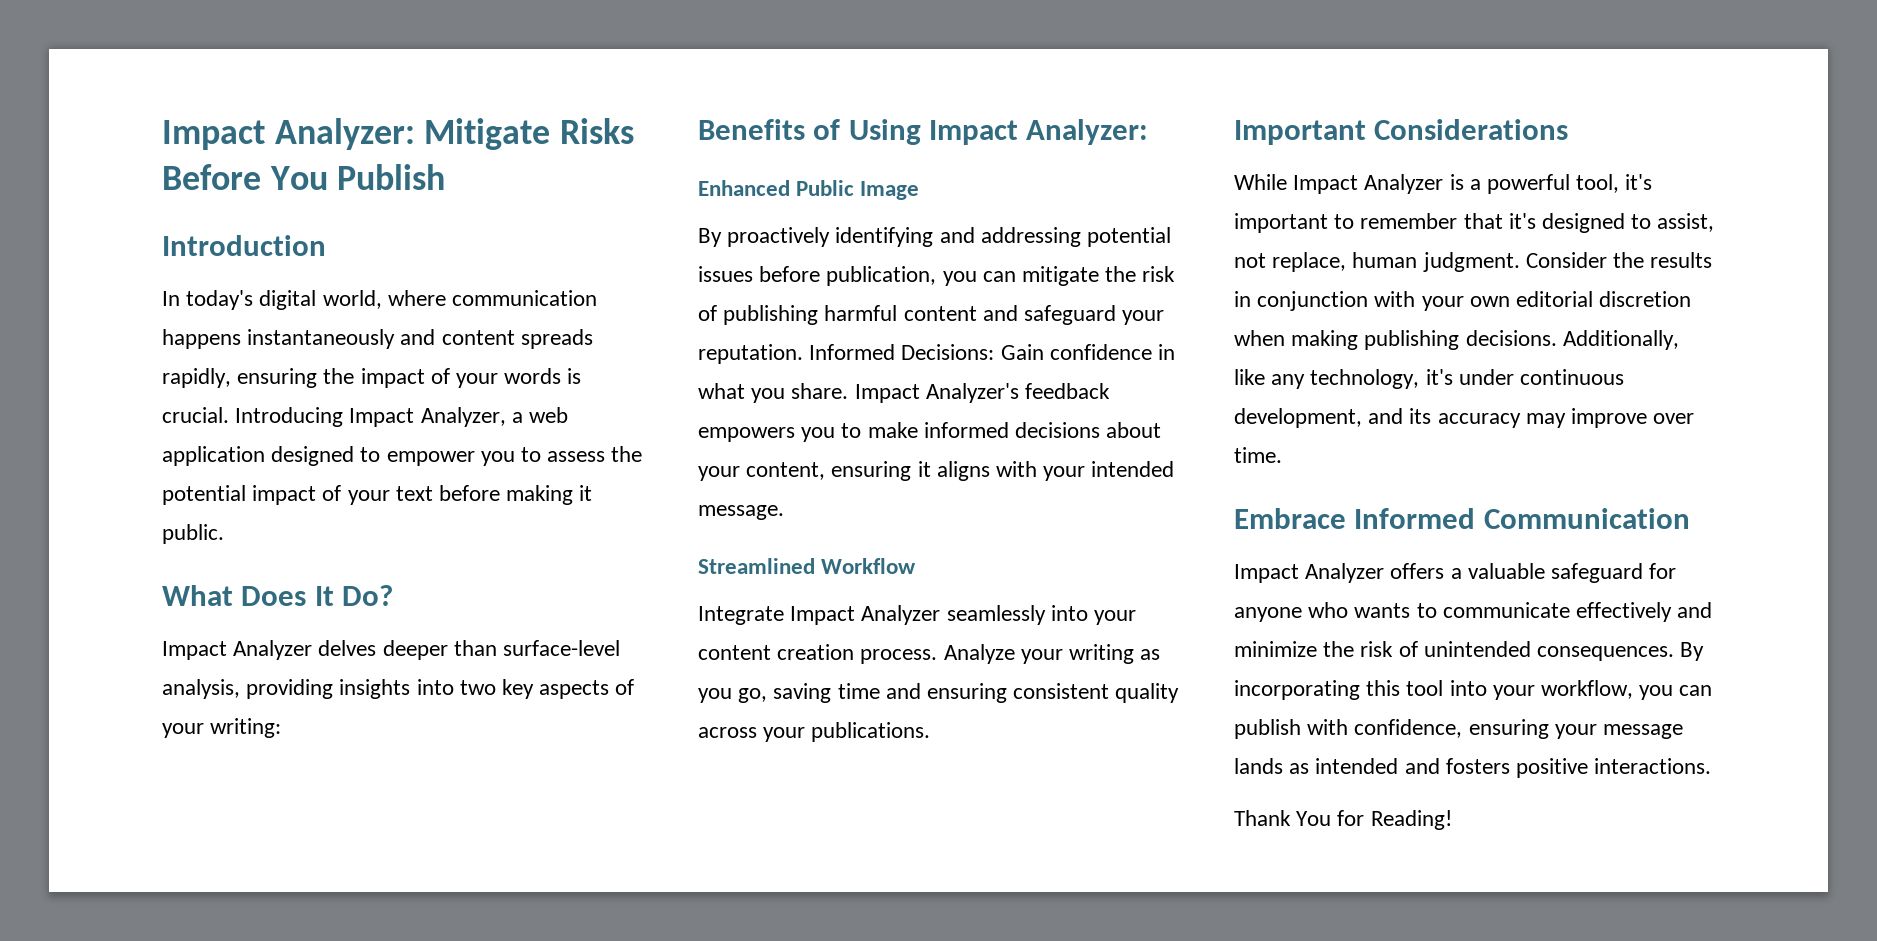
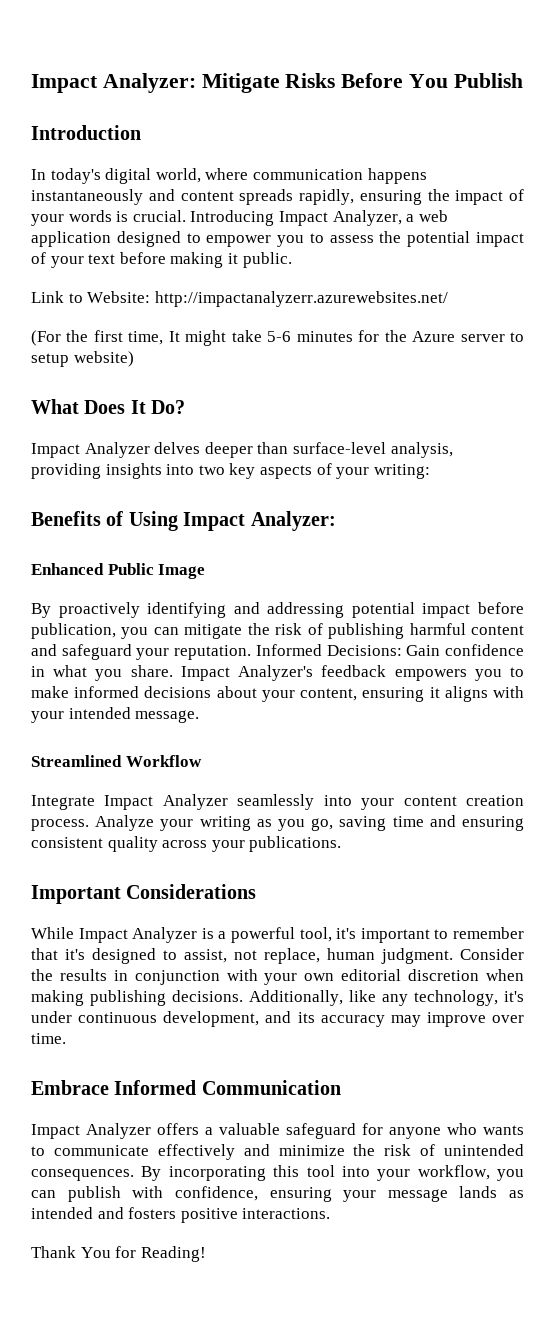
(224, 534) none -> [31,291,448,307] [31,330,524,346] [31,351,134,367] // Link to Website: http://impactanalyzerr.azurewebsites.net/ // (For the first time, It might take 5-6 minutes for the Azure server to setup website)
[698,266,753,282] issues -> [422,603,471,618] impact

